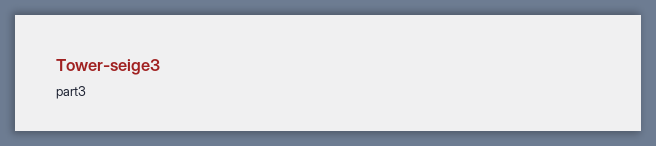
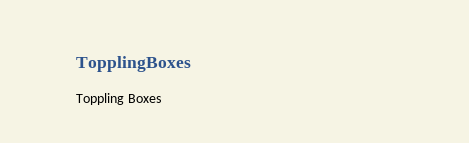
[56,59,160,75] [56,86,86,99] Tower-seige3 // part3 -> [76,56,191,72] [76,93,161,105] TopplingBoxes // Toppling Boxes

